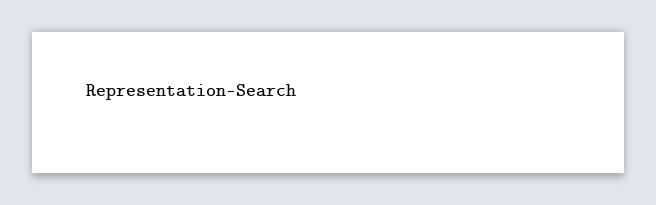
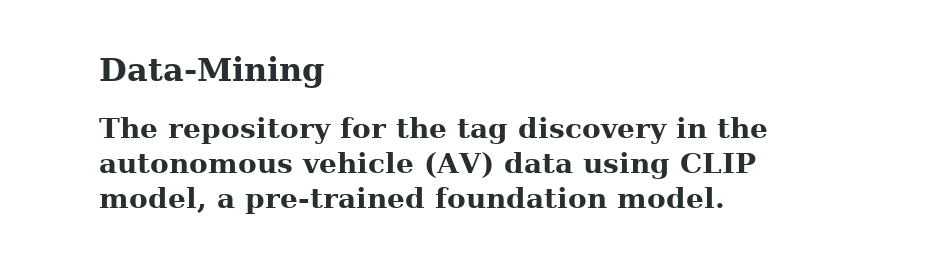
[86,84,296,100] Representation-Search -> [99,56,324,88] [99,117,768,144] [99,152,756,179] [99,187,725,214] Data-Mining // The repository for the tag discovery in the autonomous vehicle (AV) data using CLIP model, a pre-trained foundation model.

